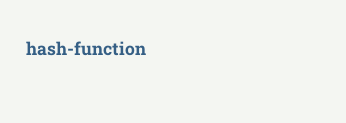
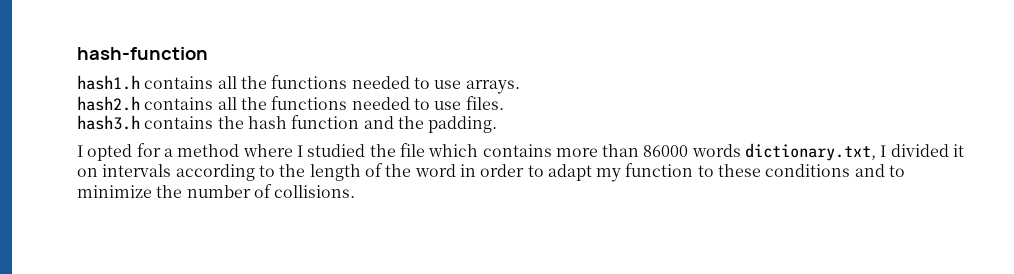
(146, 48) none -> [77,75,520,94] [77,96,504,111] [77,115,498,133] [77,143,965,161] [77,163,906,182] [77,184,356,198] // hash1.h contains all the functions needed to use arrays. // hash2.h contains all the functions needed to use files. // hash3.h contains the hash function and the padding. // I opted for a method where I studied the file which contains more than 86000 words dictionary.txt, I divided it on intervals according to the length of the word in order to adapt my function to these conditions and to minimize the number of collisions.

